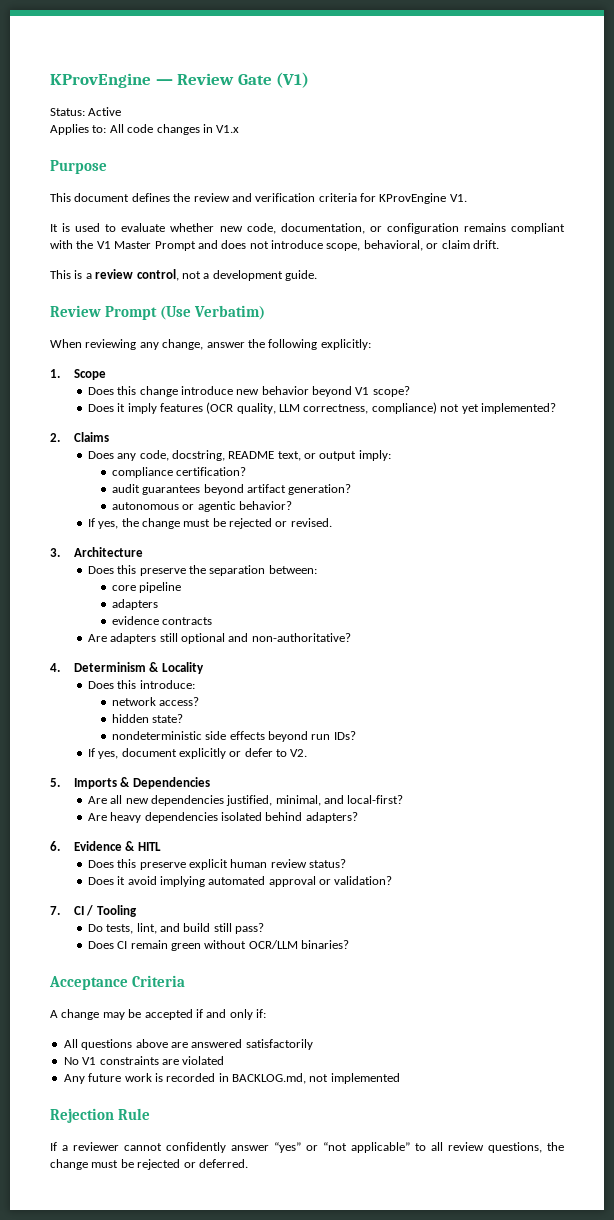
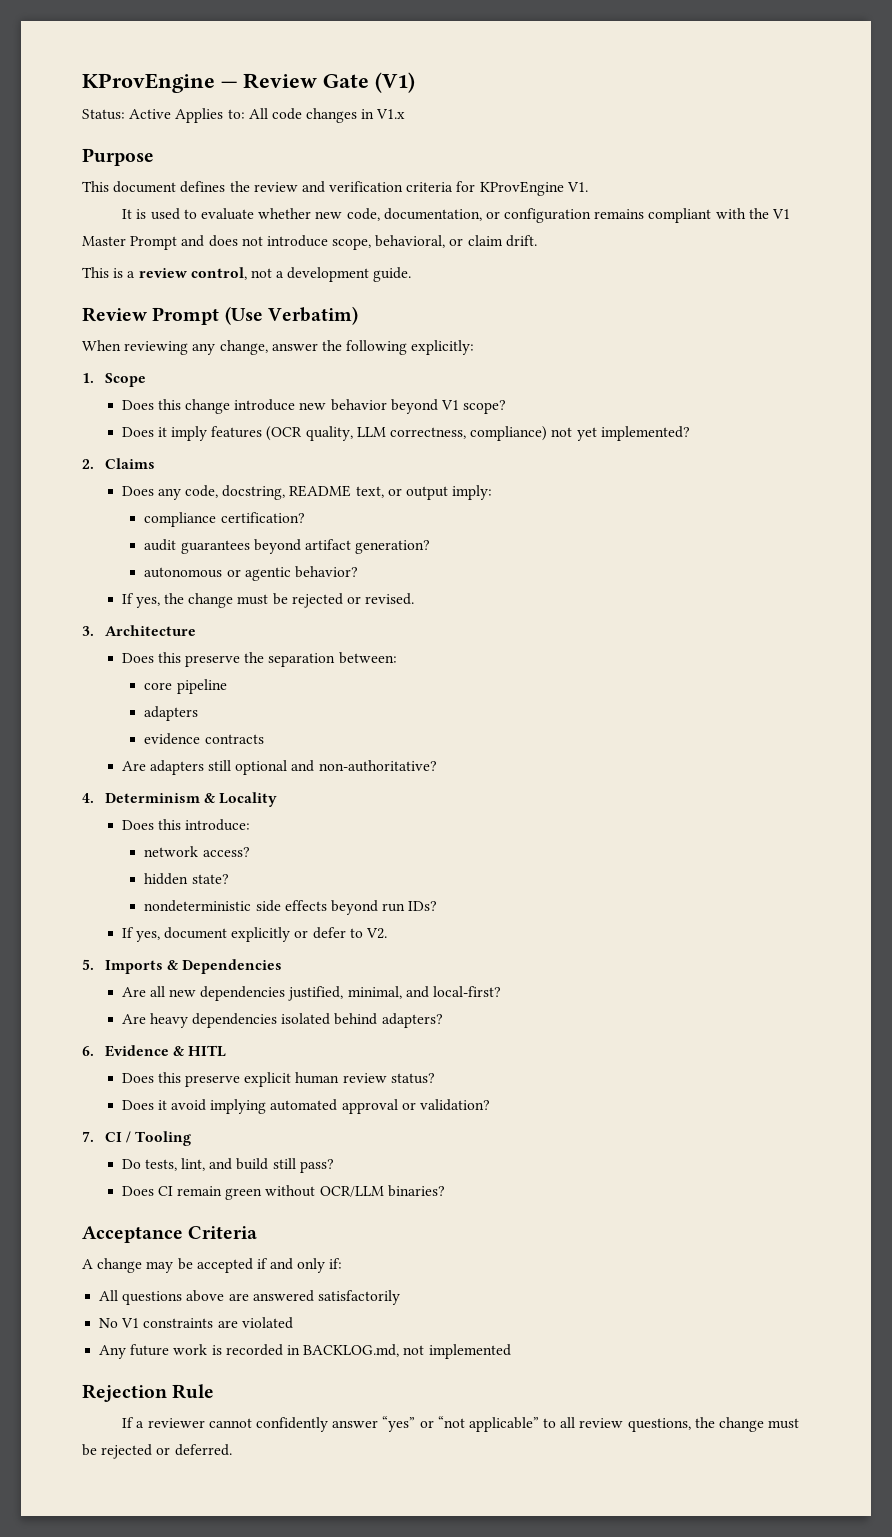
(122, 111) // -> (172, 114) none

